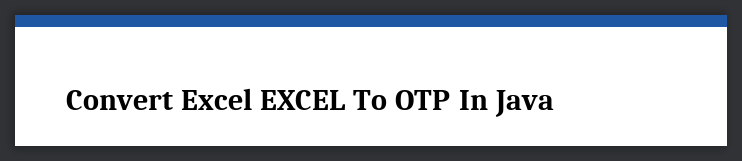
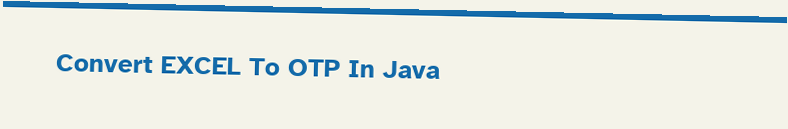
[181,88,253,110] Excel -> (154, 64) none

